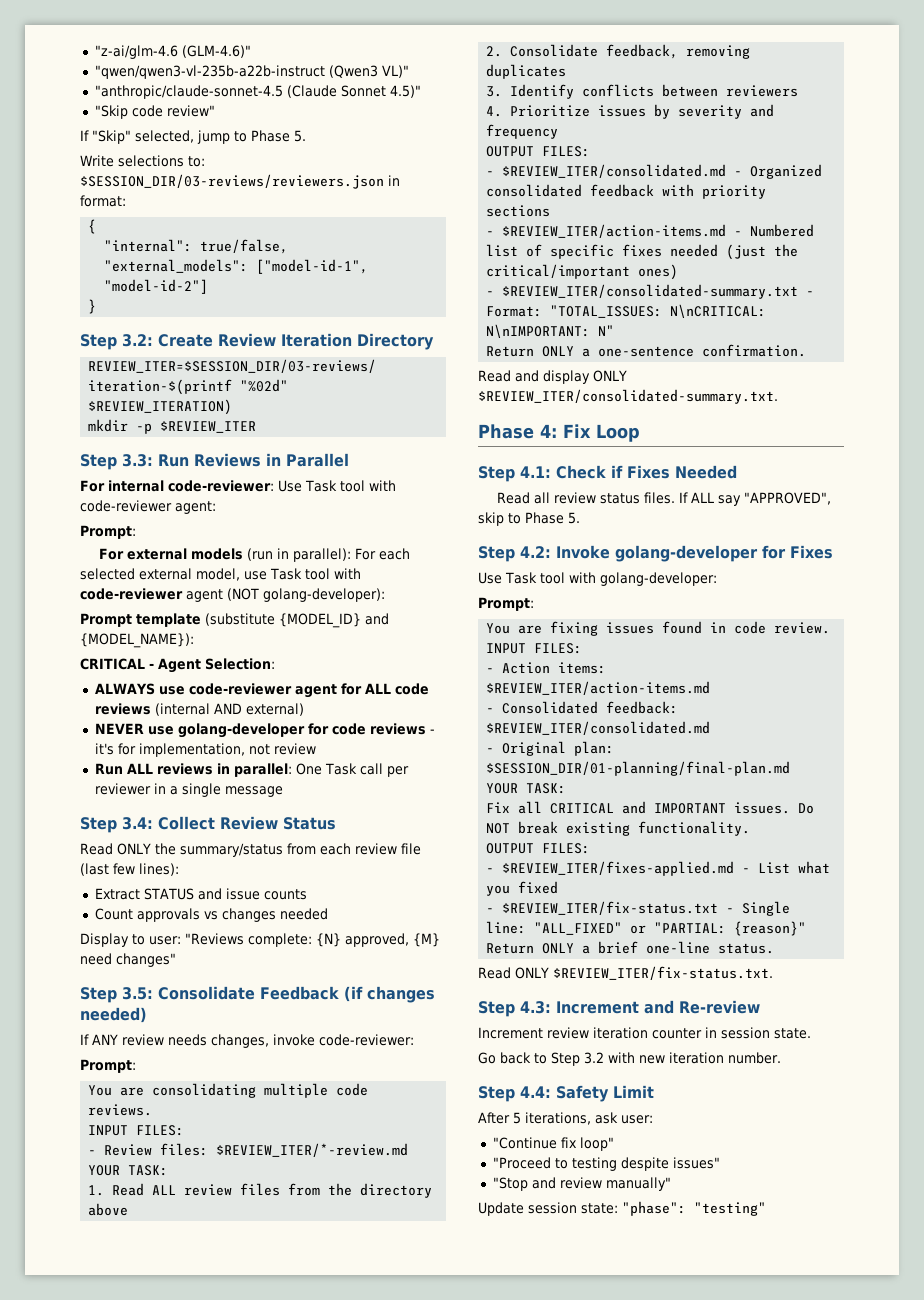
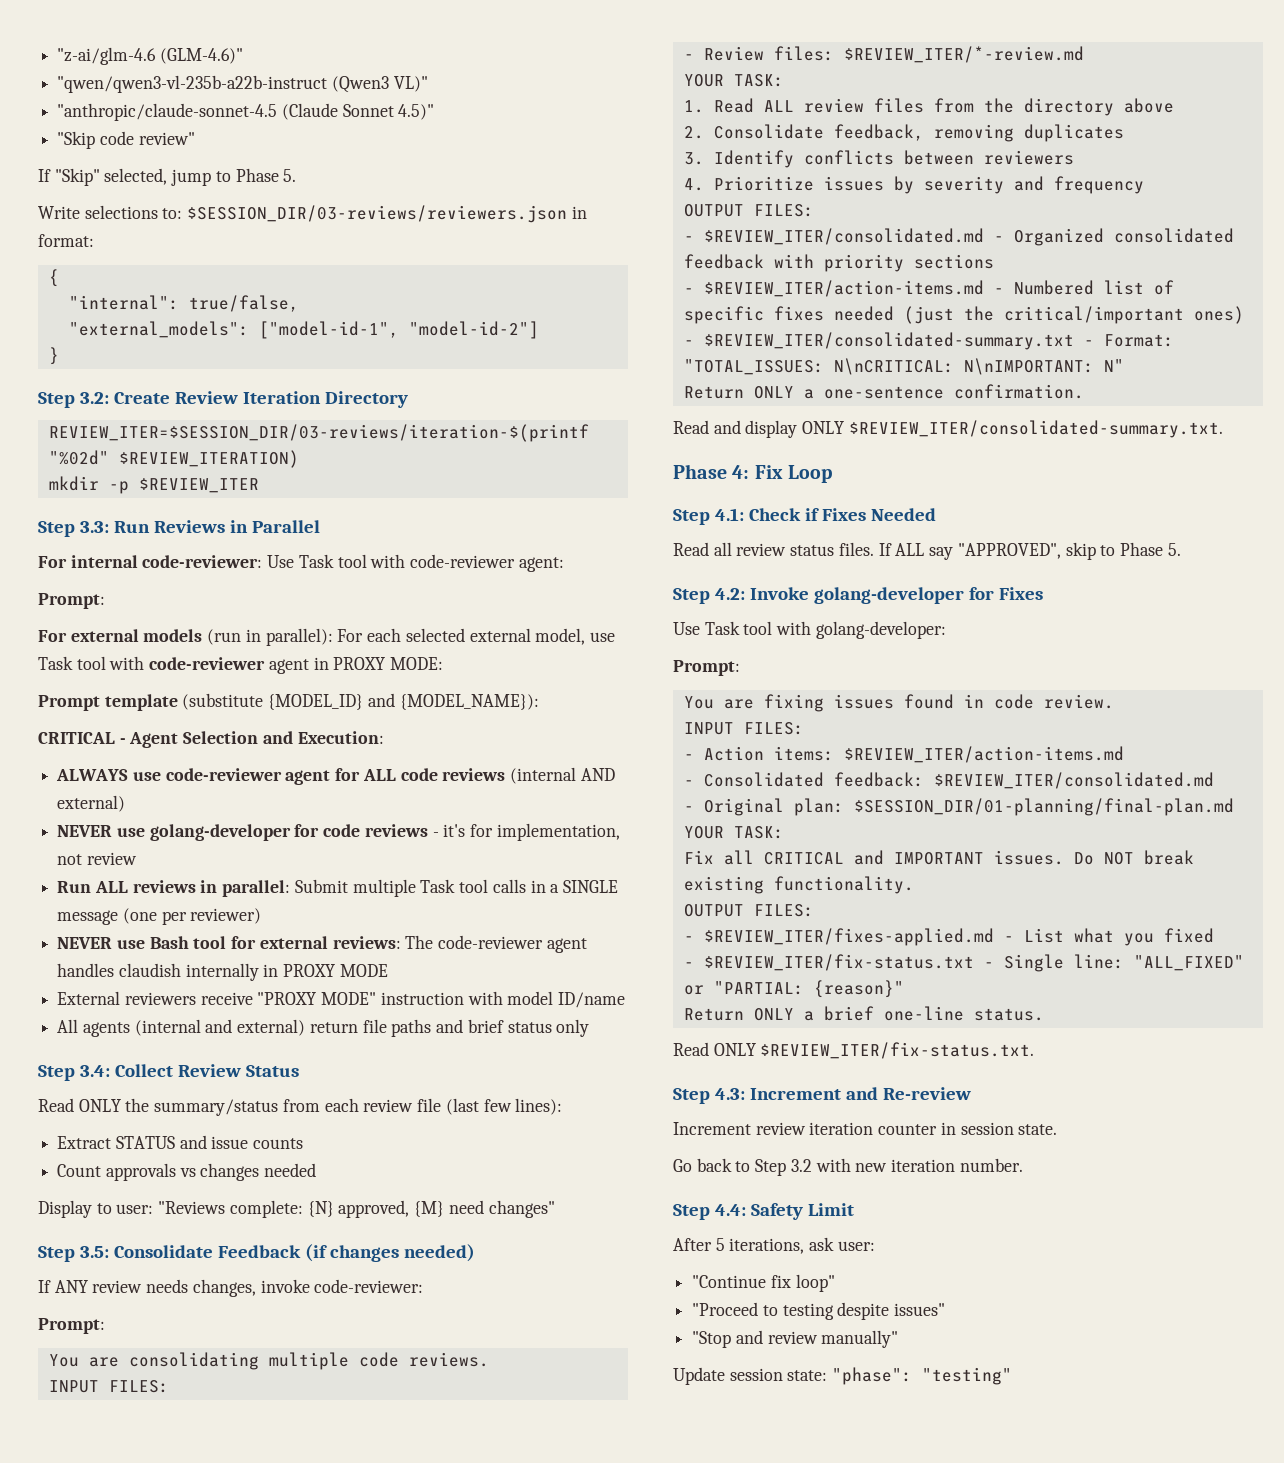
[227,588,385,602] (NOT golang-developer): -> [313,657,444,670] in PROXY MODE:
[205,658,275,670] Selection: -> [183,731,384,744] Selection and Execution:
[295,763,409,777] [94,783,151,795] One Task call per reviewer -> [294,879,526,897] Submit multiple Task tool calls
[181,783,221,797] single -> [562,880,618,893] SINGLE
(283, 791) none -> [122,908,262,925] [57,935,587,953] [57,963,388,981] [57,991,626,1008] [57,1019,590,1037] (one per reviewer) // NEVER use Bash tool for external reviews: The code-reviewer agent handles claudish internally in PROXY MODE // External reviewers receive "PROXY MODE" instruction with model ID/name // All agents (internal and external) return file paths and brief status only

